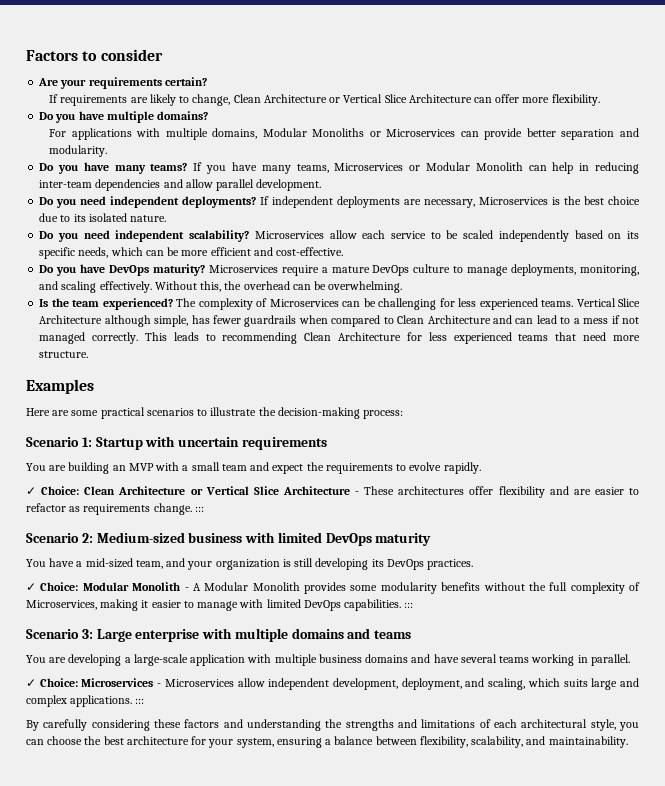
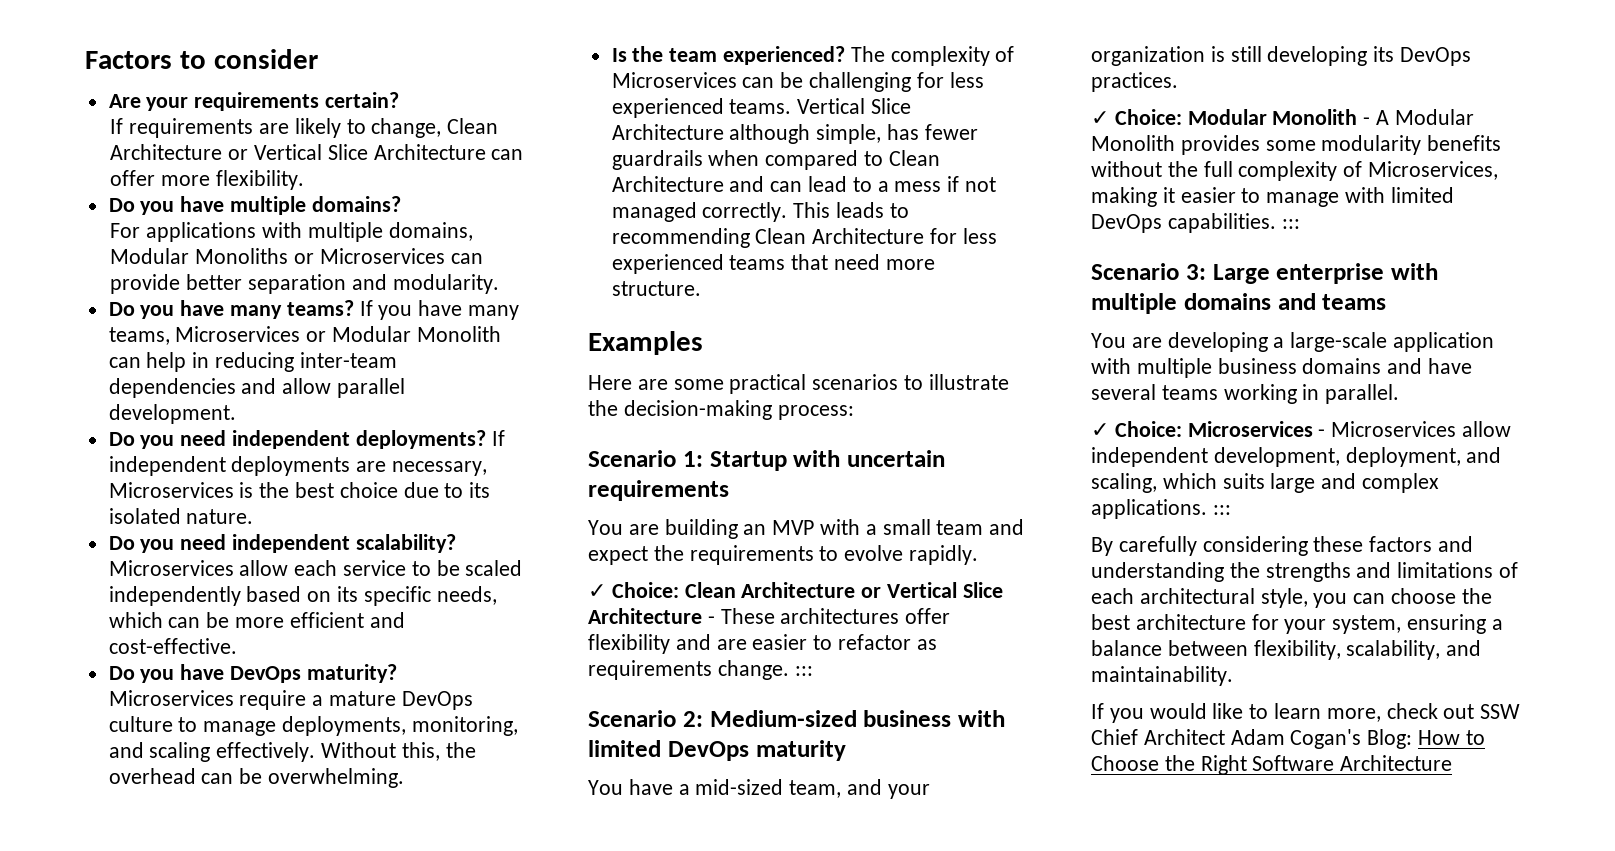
(628, 742) none -> [1091,703,1521,723] [1091,729,1485,749] [1091,755,1453,775] // If you would like to learn more, check out SSW Chief Architect Adam Cogan's Blog: How to Choose the Right Software Architecture

